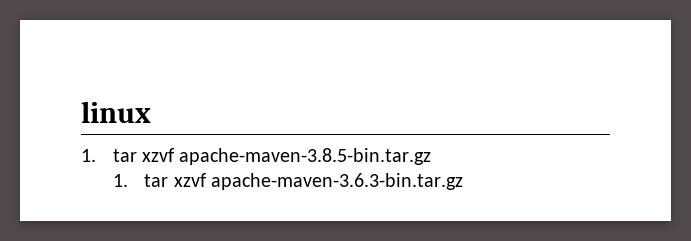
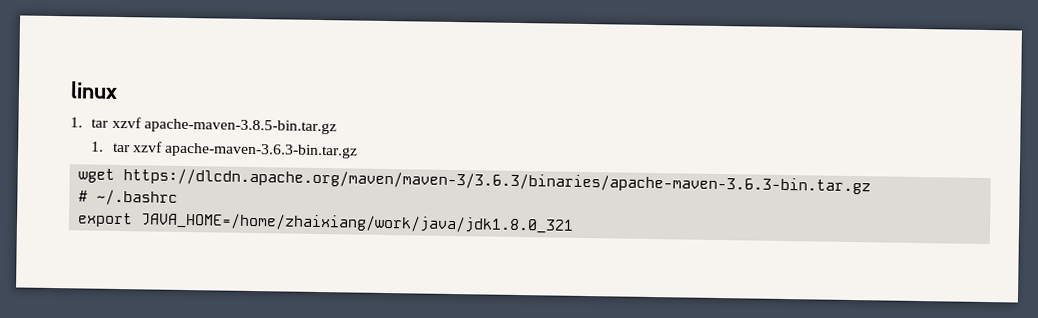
(464, 181) none -> [78,168,872,195] [78,189,179,206] [77,212,575,234] // wget https://dlcdn.apache.org/maven/maven-3/3.6.3/binaries/apache-maven-3.6.3-bin.tar.gz // # ~/.bashrc // export JAVA_HOME=/home/zhaixiang/work/java/jdk1.8.0_321

